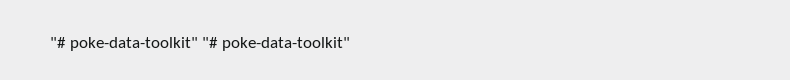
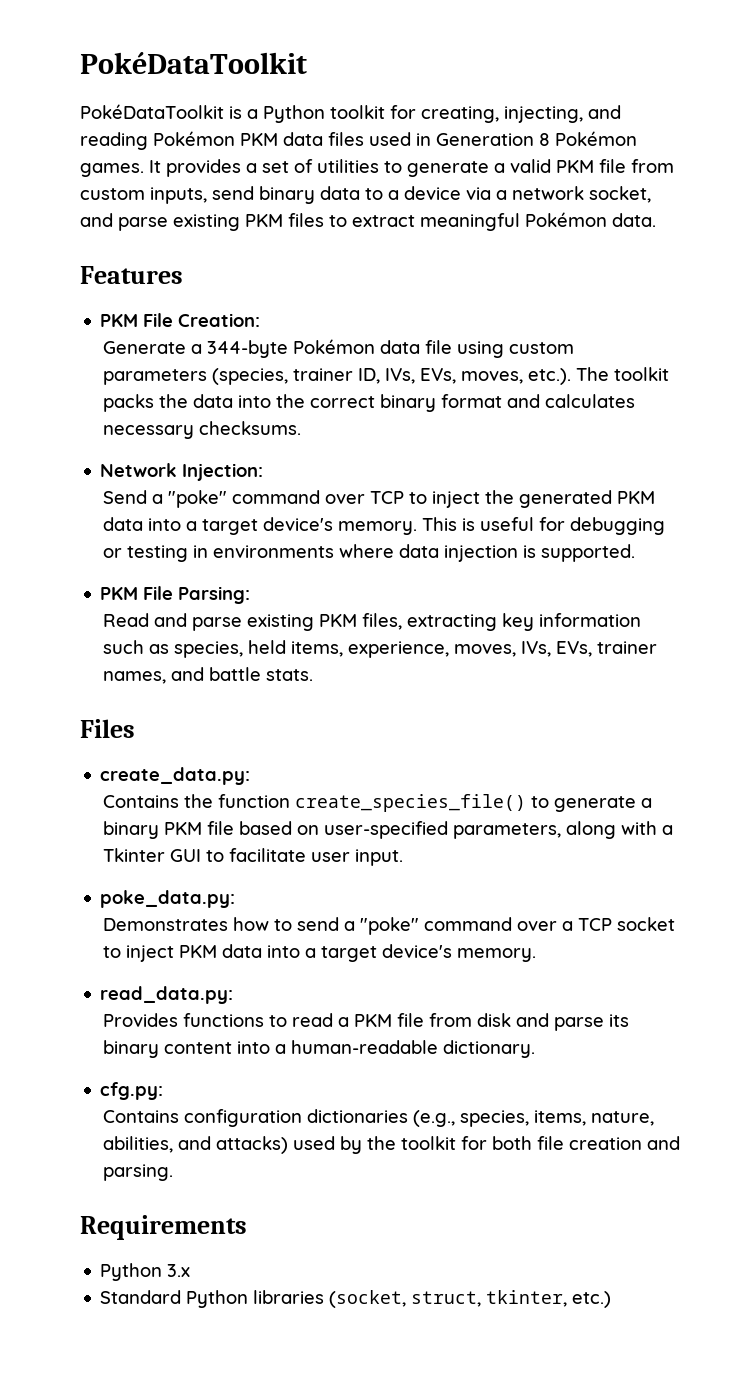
[50,37,350,51] "# poke-data-toolkit" "# poke-data-toolkit" -> [80,52,307,74] [80,104,621,123] [80,131,637,150] [80,159,674,177] [80,186,651,204] [80,212,656,231] [80,266,183,284] [100,313,261,327] [102,339,574,358] [102,367,669,385] [102,394,635,412] [102,421,301,439] [100,463,264,481] [102,490,655,508] [102,517,665,535] [102,544,635,562] [100,586,251,604] [102,613,641,631] [102,640,657,658] [102,667,313,684] [80,719,135,738] [100,767,251,785] [102,794,652,812] [102,821,673,839] [102,848,403,866] [100,890,236,908] [102,917,675,935] [102,944,536,962] [100,986,234,1004] [102,1013,629,1031] [102,1040,535,1058] [100,1082,164,1100] [102,1109,654,1127] [102,1136,680,1154] [102,1164,173,1181] [80,1215,247,1240] [100,1263,191,1281] [100,1290,612,1308] PokéDataToolkit // PokéDataToolkit is a Python toolkit for creating, injecting, and reading Pokémon PKM data files used in Generation 8 Pokémon games. It provides a set of utilities to generate a valid PKM file from custom inputs, send binary data to a device via a network socket, and parse existing PKM files to extract meaningful Pokémon data. // Features // PKM File Creation: // Generate a 344-byte Pokémon data file using custom parameters (species, trainer ID, IVs, EVs, moves, etc.). The toolkit packs the data into the correct binary format and calculates necessary checksums. // Network Injection: // Send a "poke" command over TCP to inject the generated PKM data into a target device's memory. This is useful for debugging or testing in environments where data injection is supported. // PKM File Parsing: // Read and parse existing PKM files, extracting key information such as species, held items, experience, moves, IVs, EVs, trainer names, and battle stats. // Files // create_data.py: // Contains the function create_species_file() to generate a binary PKM file based on user-specified parameters, along with a Tkinter GUI to facilitate user input. // poke_data.py: // Demonstrates how to send a "poke" command over a TCP socket to inject PKM data into a target device's memory. // read_data.py: // Provides functions to read a PKM file from disk and parse its binary content into a human-readable dictionary. // cfg.py: // Contains configuration dictionaries (e.g., species, items, nature, abilities, and attacks) used by the toolkit for both file creation and parsing. // Requirements // Python 3.x // Standard Python libraries (socket, struct, tkinter, etc.)

